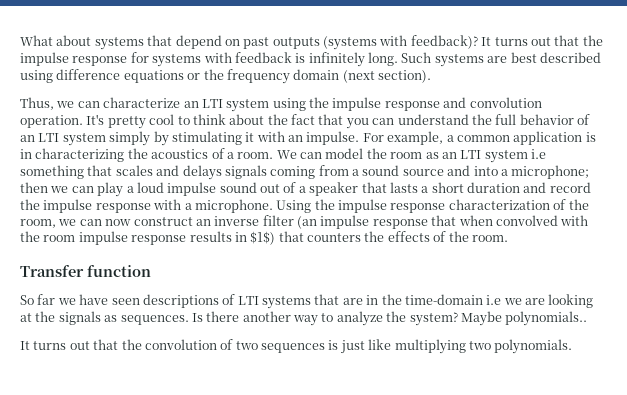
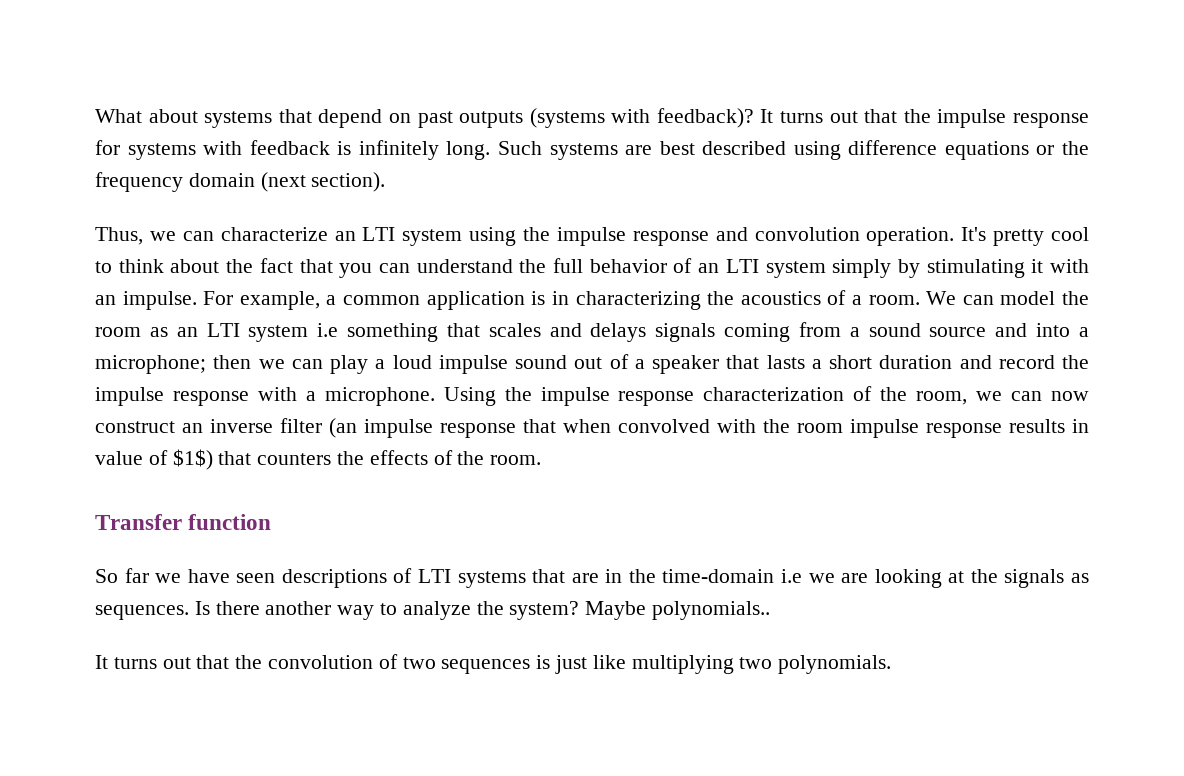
(247, 237) none -> [95,450,168,465] value of

